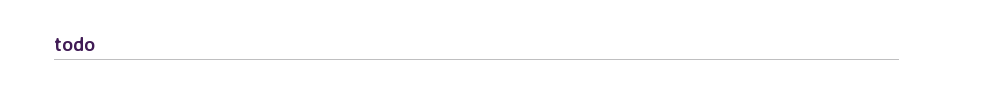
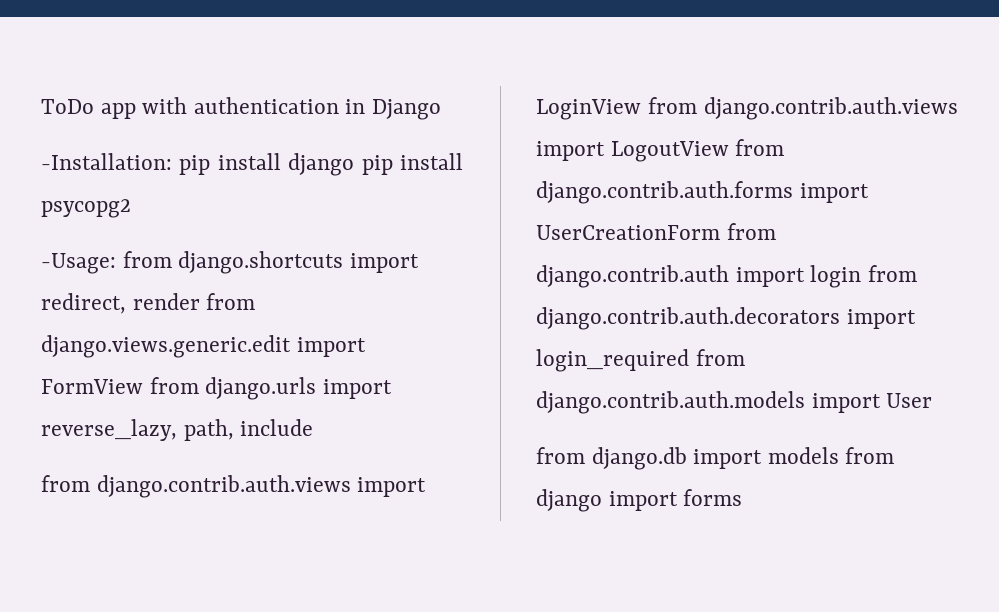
[54,37,95,51] todo -> [41,97,442,120] [41,153,463,176] [41,199,131,218] [41,251,419,274] [41,293,256,314] [41,335,366,358] [41,377,392,400] [41,419,314,441] [41,475,427,498] [536,97,958,120] [536,139,785,162] [536,181,869,204] [536,223,776,240] [536,265,917,288] [536,307,916,330] [536,349,745,372] [536,391,933,414] [536,447,895,470] [536,489,743,512] ToDo app with authentication in Django // -Installation: pip install django pip install psycopg2 // -Usage: from django.shortcuts import redirect, render from django.views.generic.edit import FormView from django.urls import reverse_lazy, path, include // from django.contrib.auth.views import LoginView from django.contrib.auth.views import LogoutView from django.contrib.auth.forms import UserCreationForm from django.contrib.auth import login from django.contrib.auth.decorators import login_required from django.contrib.auth.models import User // from django.db import models from django import forms

